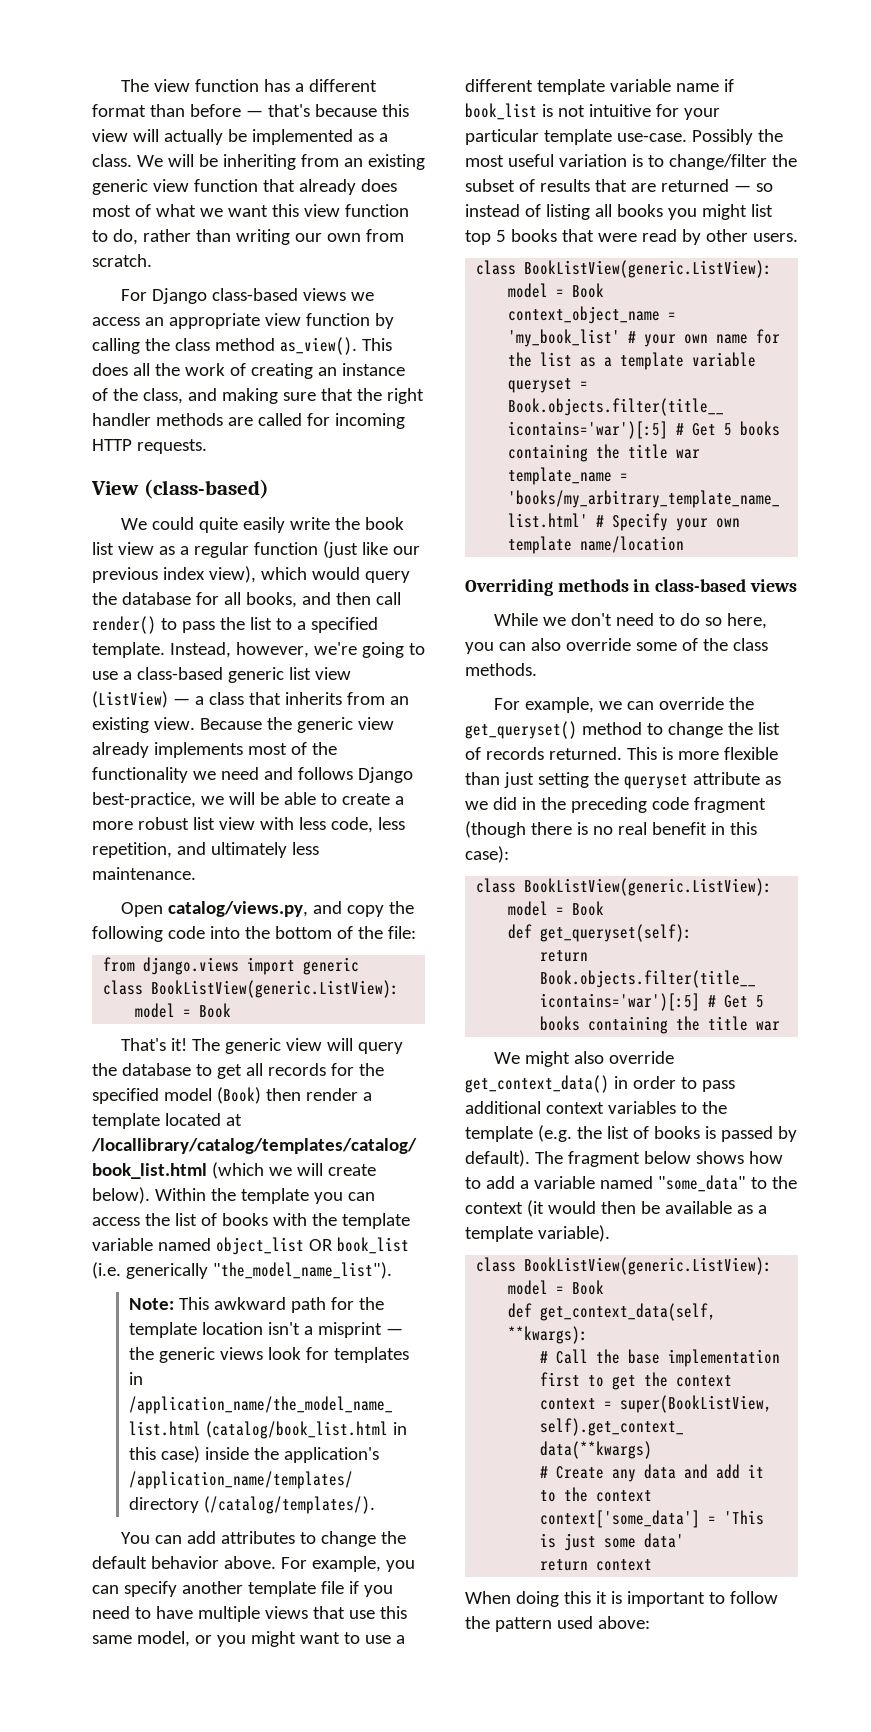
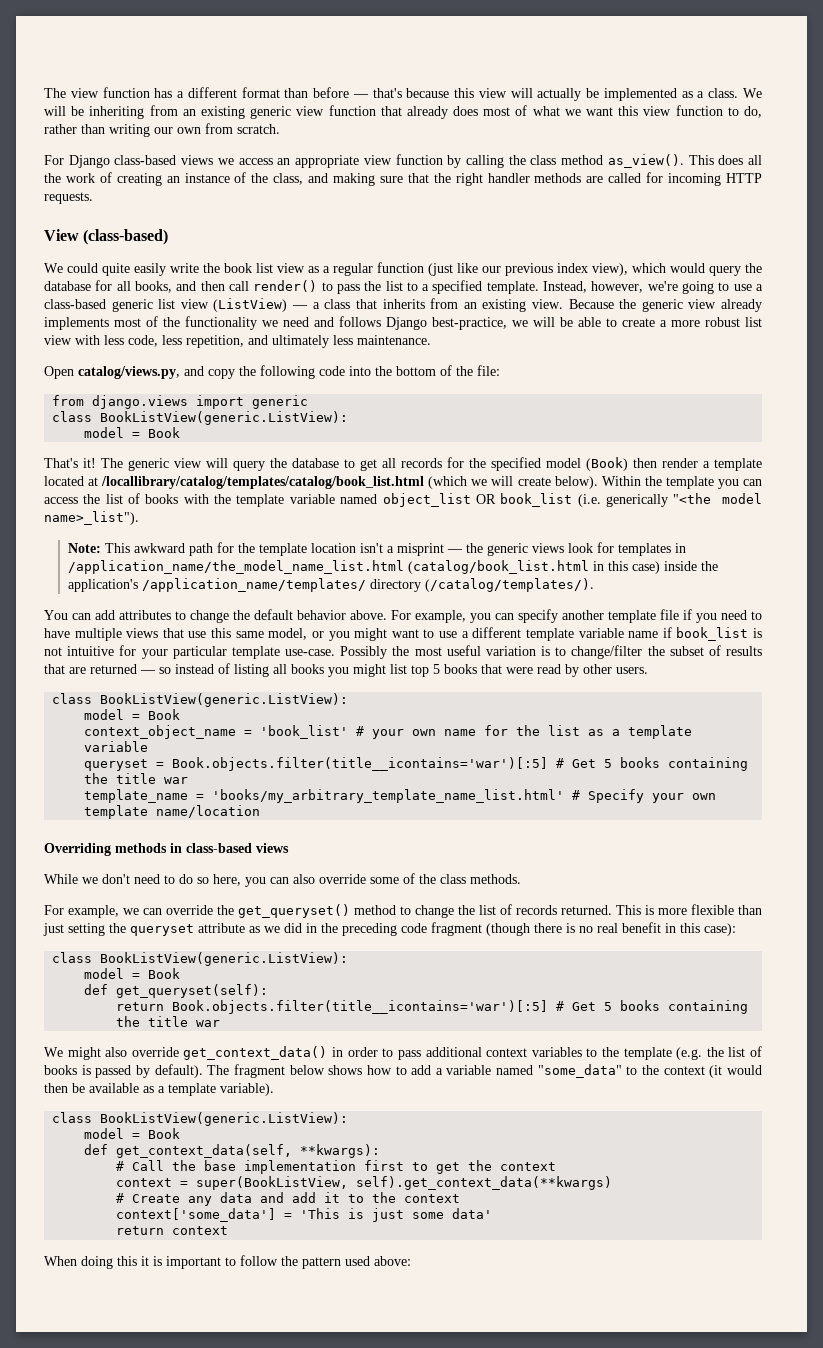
[212,1262,392,1279] "the_model_name_list"). -> [673,493,763,504] [44,511,139,525] "<the model name>_list").
[508,329,621,347] 'my_book_list' -> [260,725,349,739] 'book_list'

